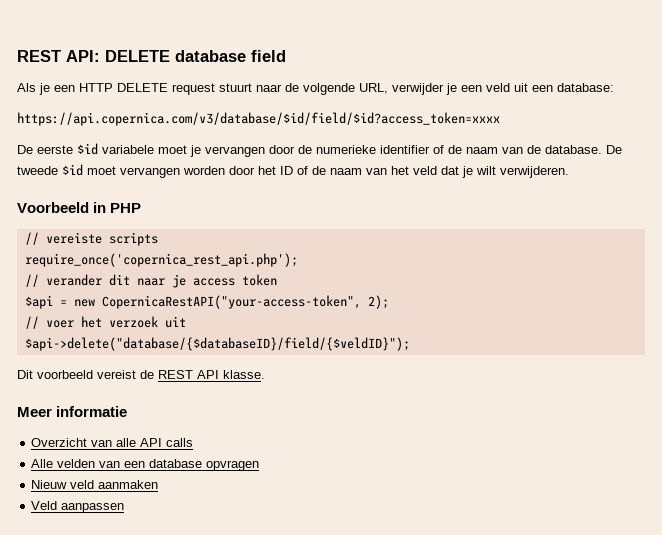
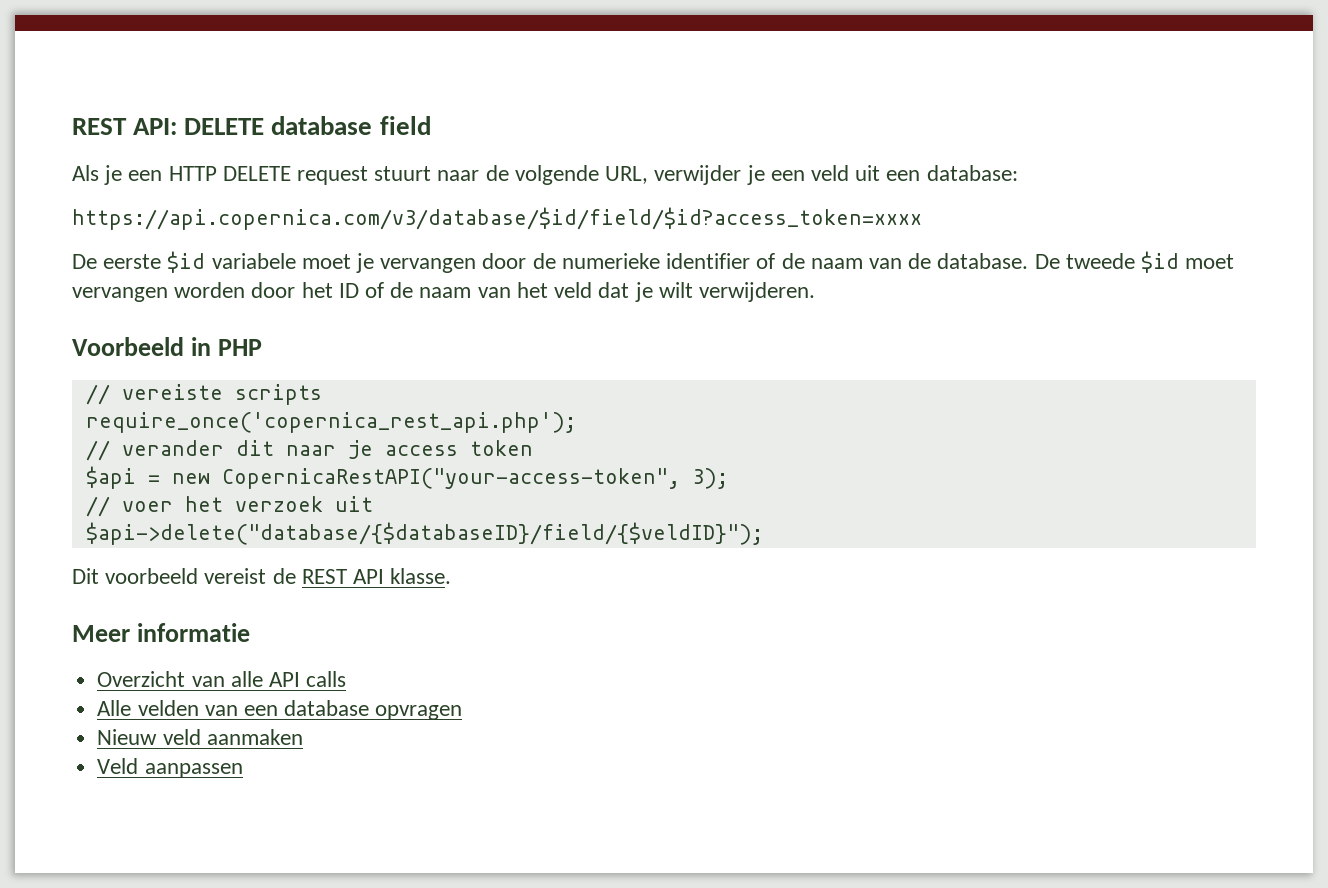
[367,295,389,309] 2); -> [691,468,728,489] 3);

